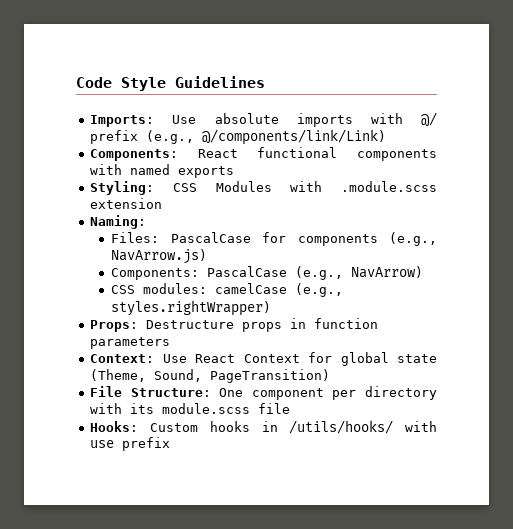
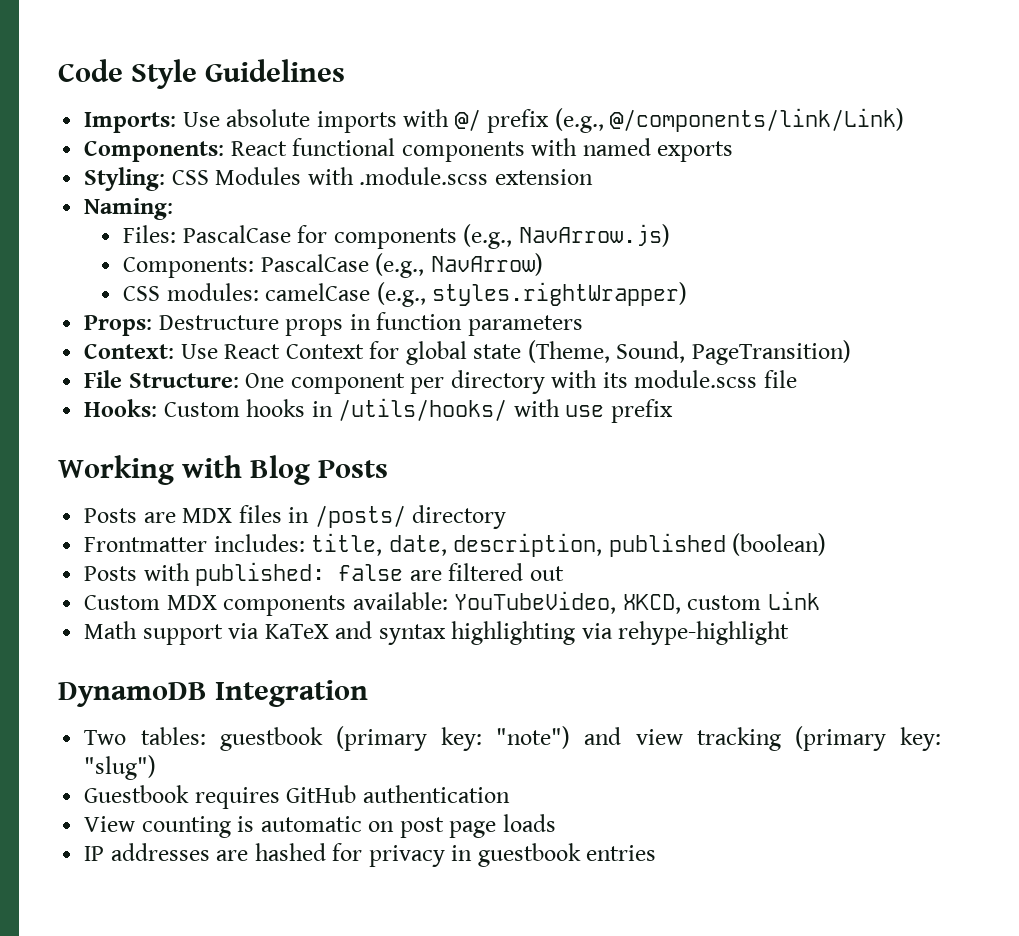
(171, 444) none -> [58,455,389,485] [84,505,507,529] [84,533,827,557] [84,562,564,586] [84,591,820,616] [84,621,790,645] [58,680,369,707] [84,726,941,751] [84,755,157,780] [84,785,510,809] [84,814,556,838] [84,843,657,867] // Working with Blog Posts // Posts are MDX files in /posts/ directory // Frontmatter includes: title, date, description, published (boolean) // Posts with published: false are filtered out // Custom MDX components available: YouTubeVideo, XKCD, custom Link // Math support via KaTeX and syntax highlighting via rehype-highlight // DynamoDB Integration // Two tables: guestbook (primary key: "note") and view tracking (primary key: "slug") // Guestbook requires GitHub authentication // View counting is automatic on post page loads // IP addresses are hashed for privacy in guestbook entries

